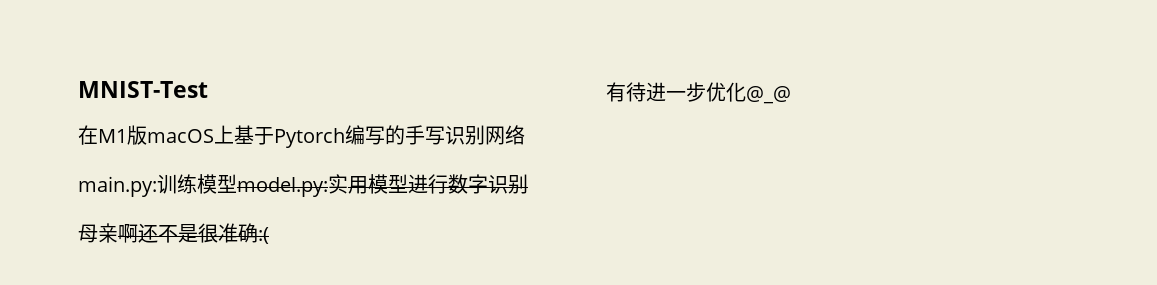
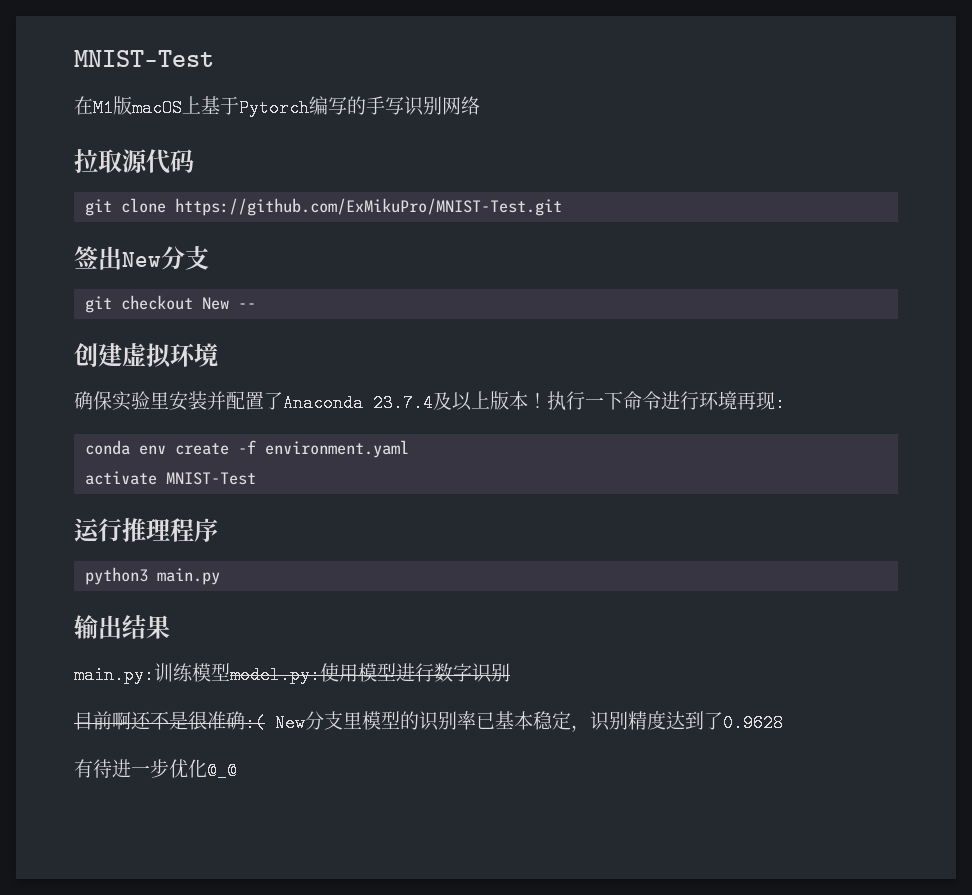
(525, 135) none -> [74,149,194,174] [85,198,563,216] [74,246,209,270] [85,295,257,313] [74,343,218,368] [74,391,785,412] [85,440,410,458] [85,471,257,485] [74,518,218,542] [85,567,221,585] [74,615,170,639] // 拉取源代码 // git clone https://github.com/ExMikuPro/MNIST-Test.git // 签出New分支 // git checkout New -- // 创建虚拟环境 // 确保实验里安装并配置了Anaconda 23.7.4及以上版本！执行一下命令进行环境再现: // conda env create -f environment.yaml // activate MNIST-Test // 运行推理程序 // python3 main.py // 输出结果
[328,174,348,194] 实 -> [320,663,339,682] 使
[78,223,118,243] 母亲 -> [74,711,112,730] 目前
(269, 235) none -> [275,711,783,732] New分支里模型的识别率已基本稳定，识别精度达到了0.9628

